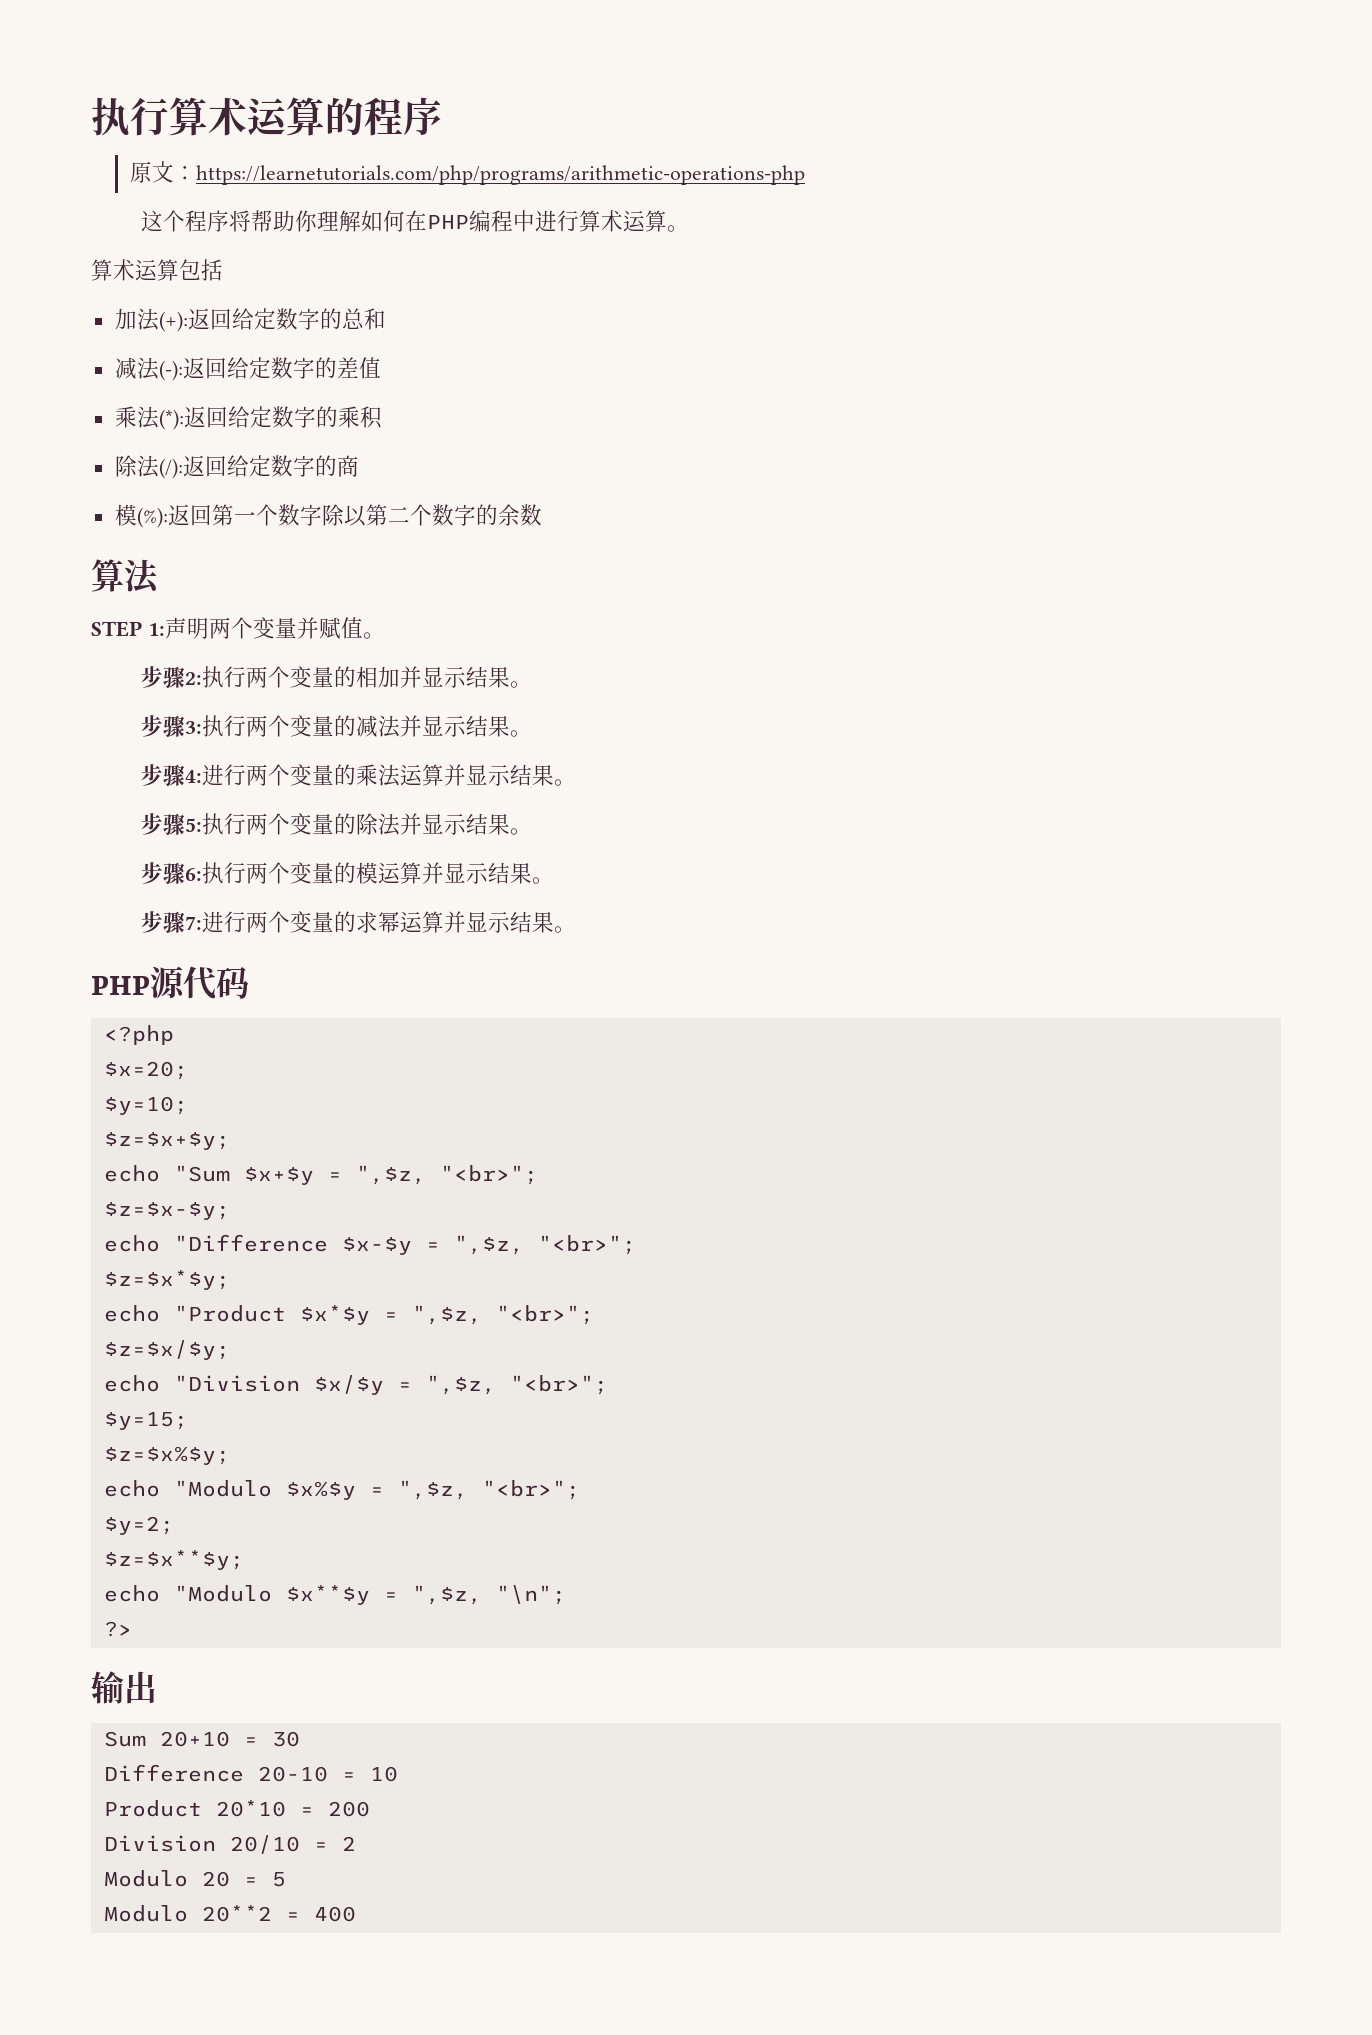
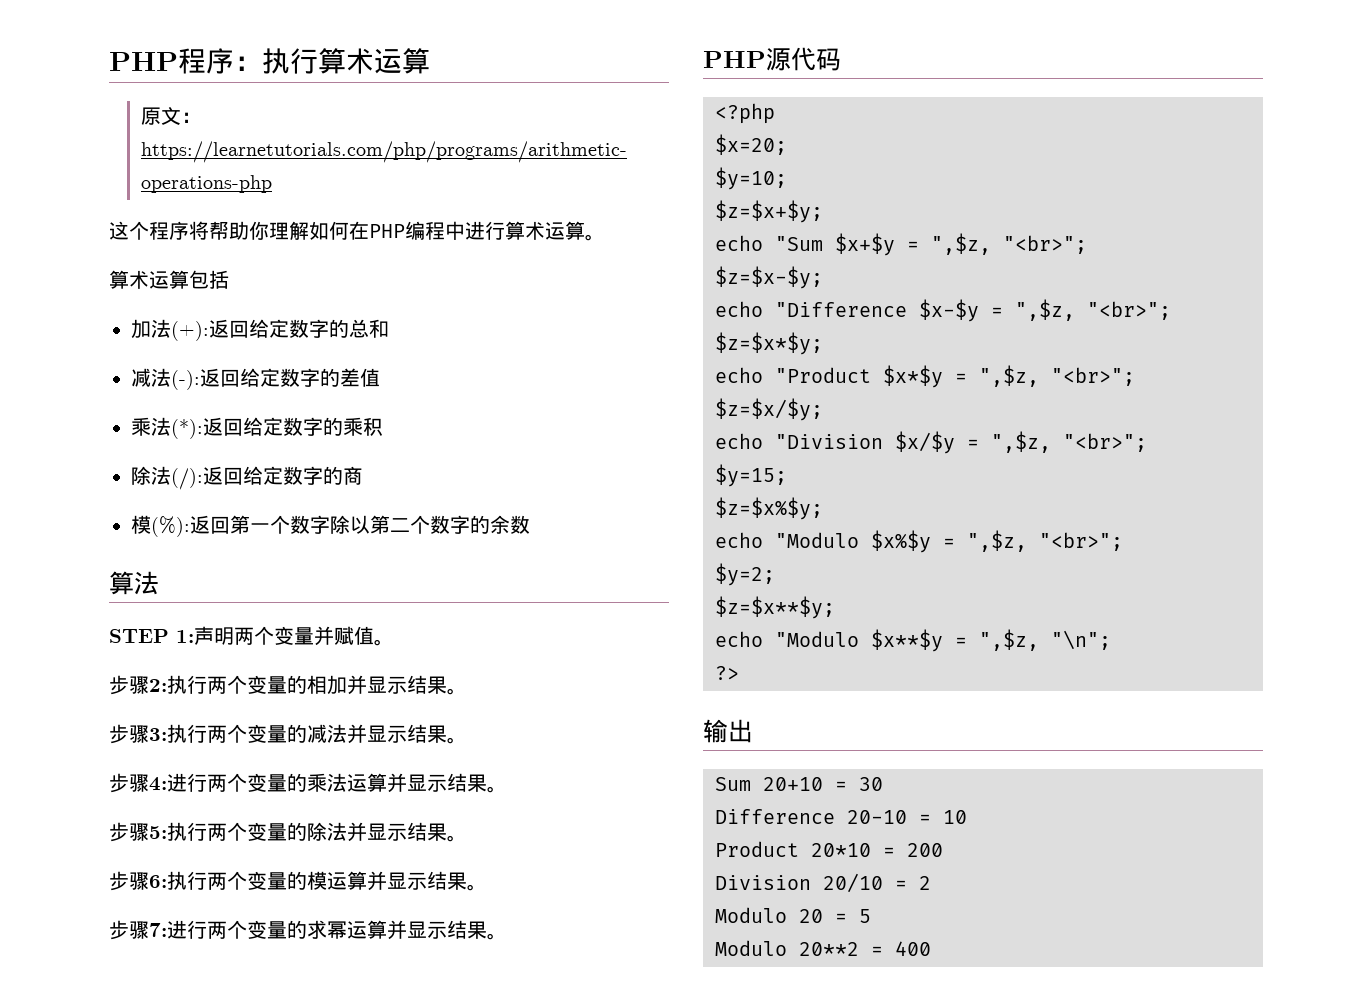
(91, 116) none -> [109,48,262,74] PHP程序：
[325,97,442,136] 的程序 -> (430, 61) none

